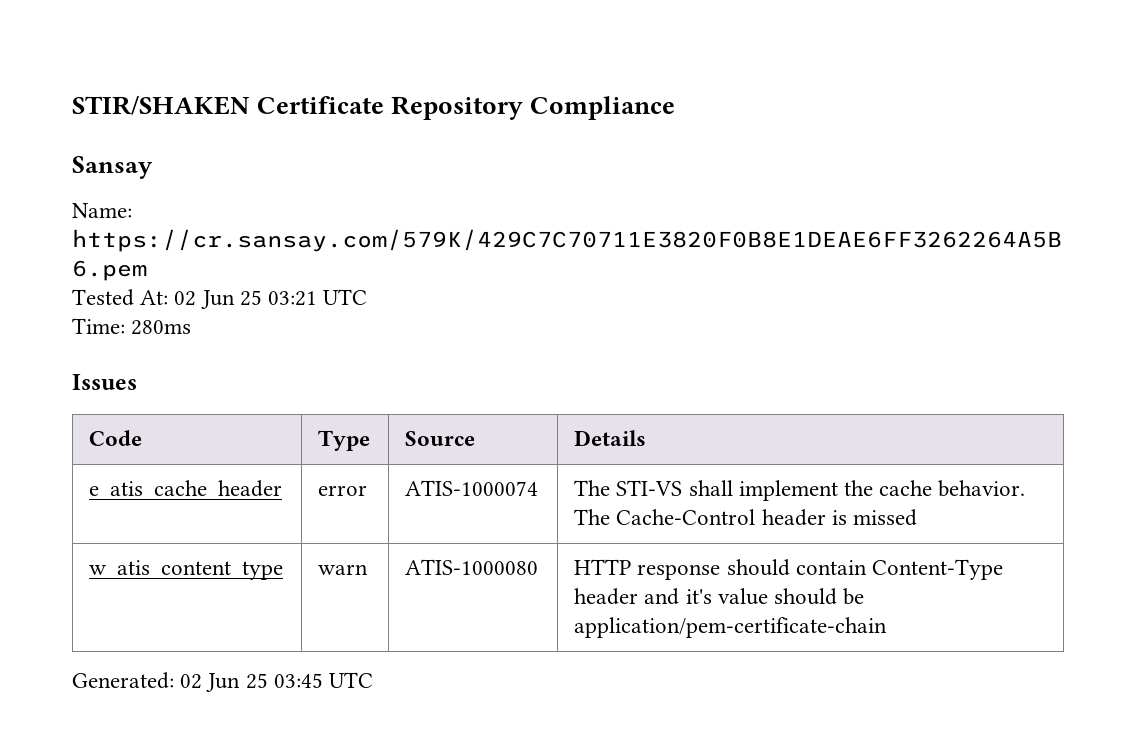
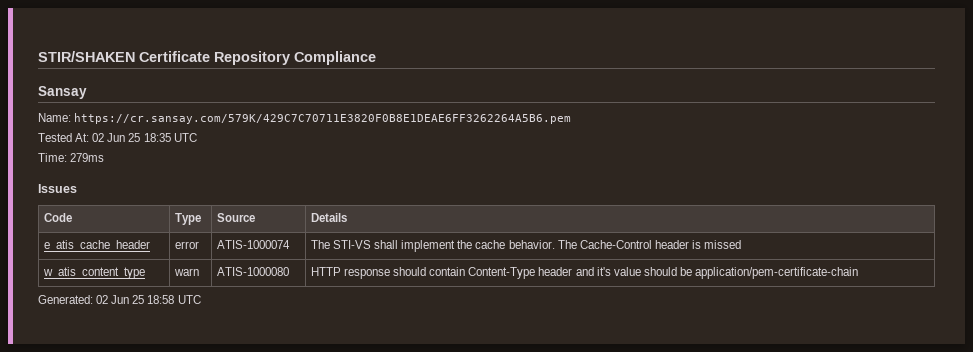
[268,291,318,306] 03:21 -> [143,133,171,142] 18:35
[131,320,192,335] 280ms -> [70,153,105,162] 279ms
[273,673,323,688] 03:45 -> [147,295,175,304] 18:58

